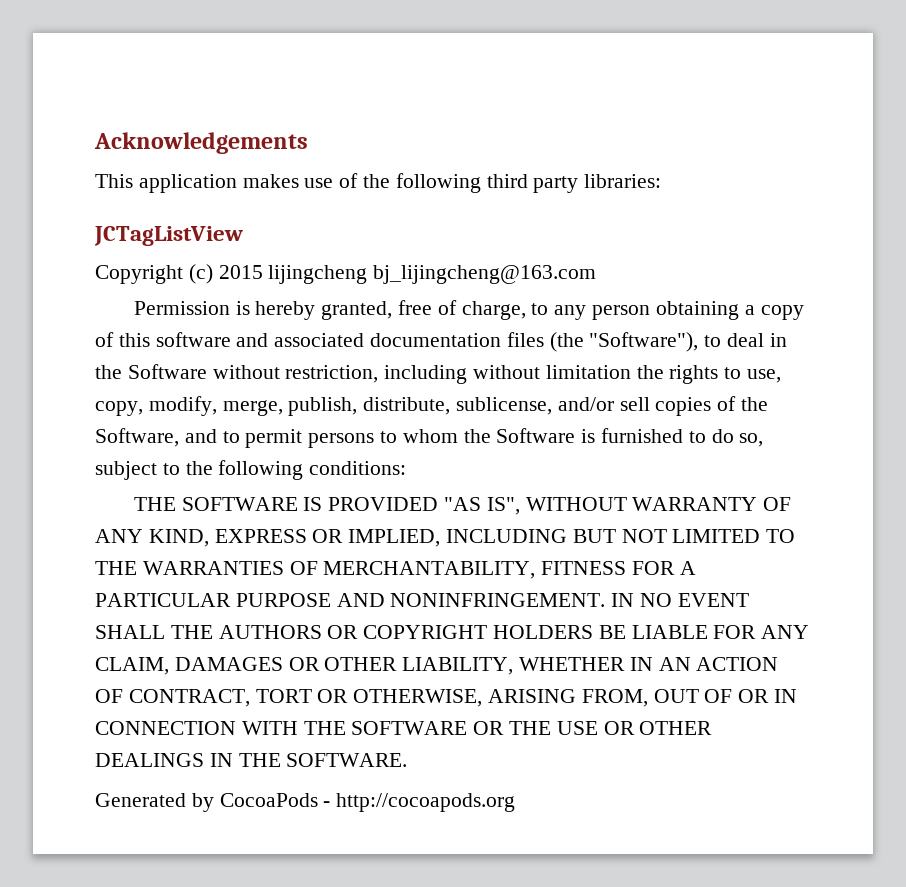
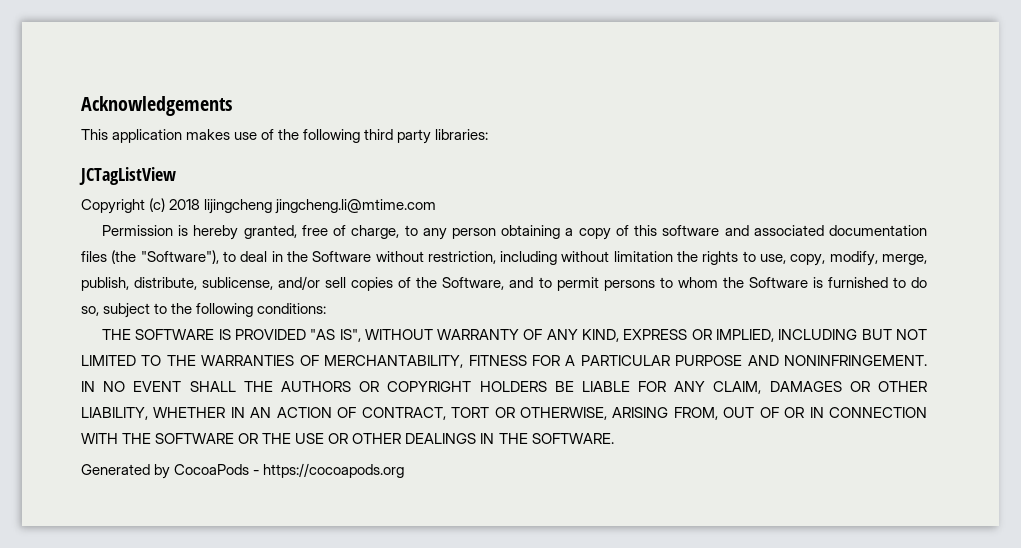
[218,265,597,284] 2015 lijingcheng bj_lijingcheng@163.com -> [169,199,437,214] 2018 lijingcheng jingcheng.li@mtime.com
[336,793,516,812] http://cocoapods.org -> [263,463,405,478] https://cocoapods.org

